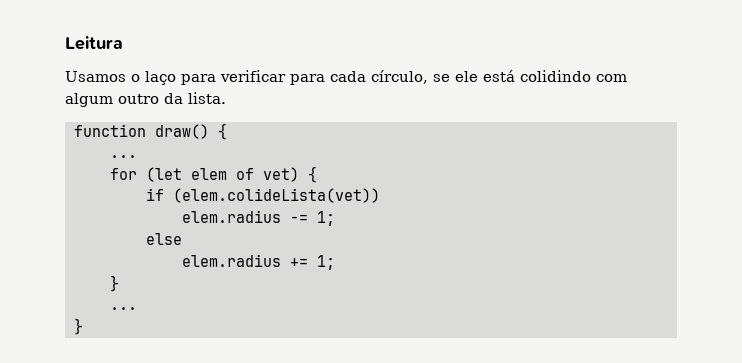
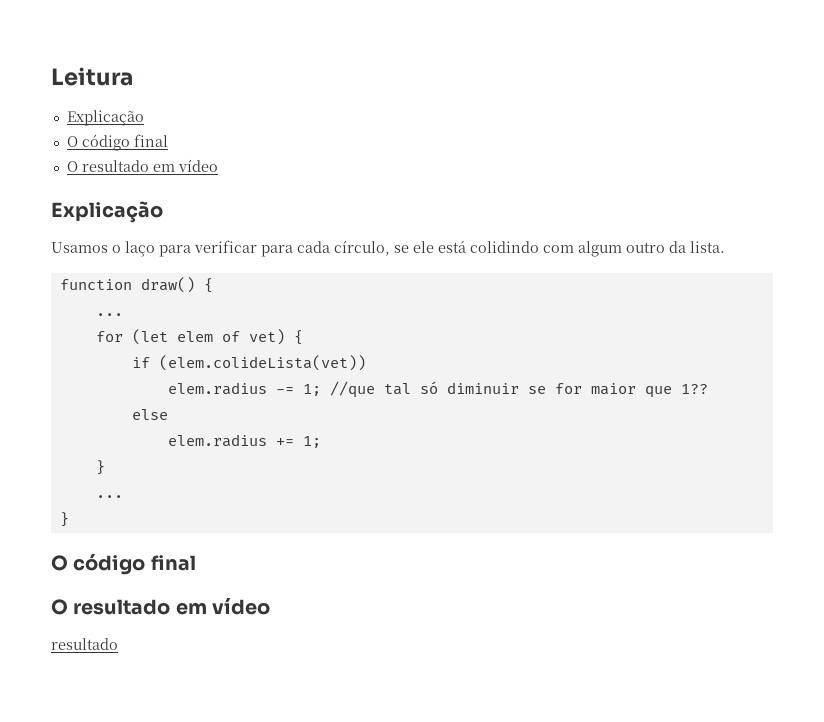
(123, 43) none -> [66,110,144,126] [66,134,168,151] [66,159,218,172] [51,201,163,223] // Explicação // O código final // O resultado em vídeo // Explicação
(335, 218) none -> [329,381,708,398] //que tal só diminuir se for maior que 1??
(83, 326) none -> [51,554,196,575] [51,598,270,615] [51,638,118,650] // O código final // O resultado em vídeo // resultado

